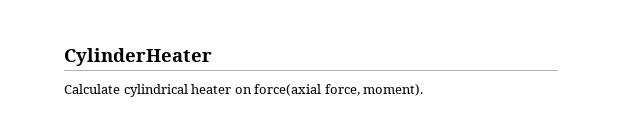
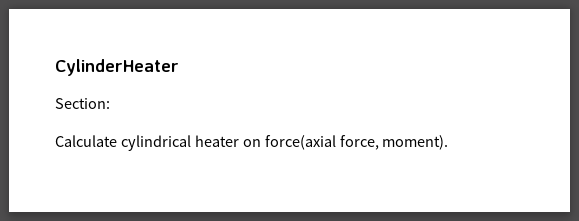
(212, 57) none -> [55,98,110,109] // Section:

